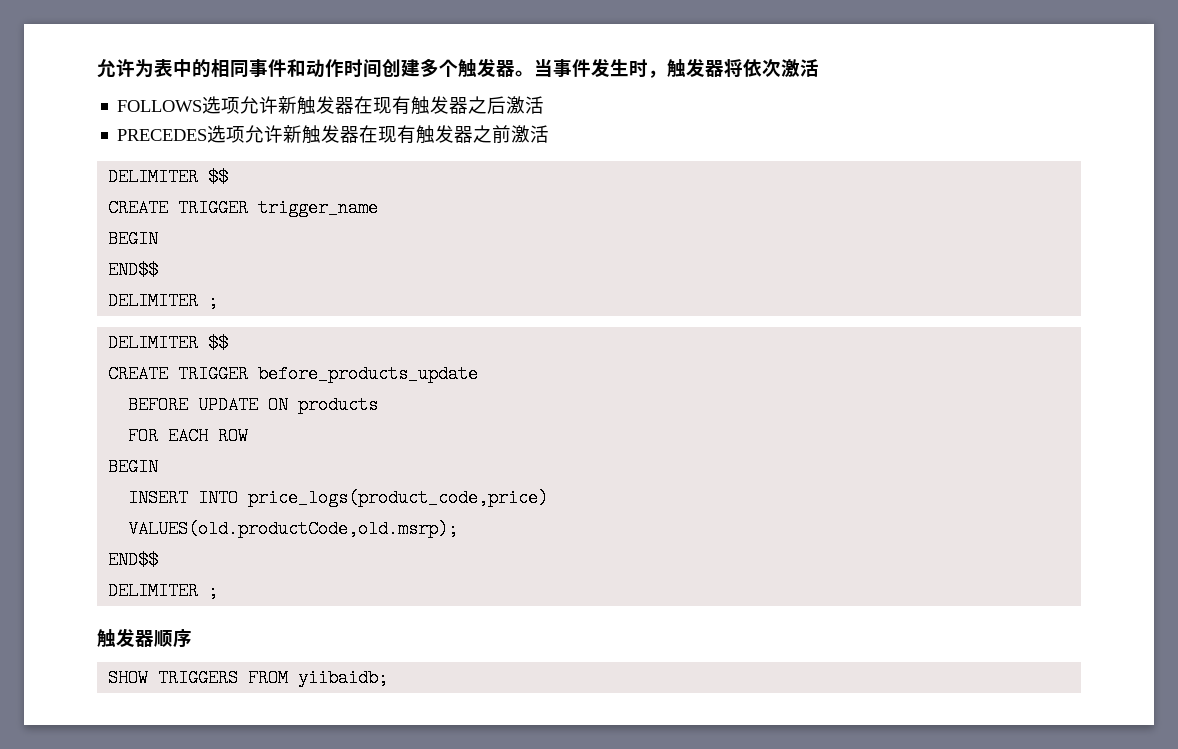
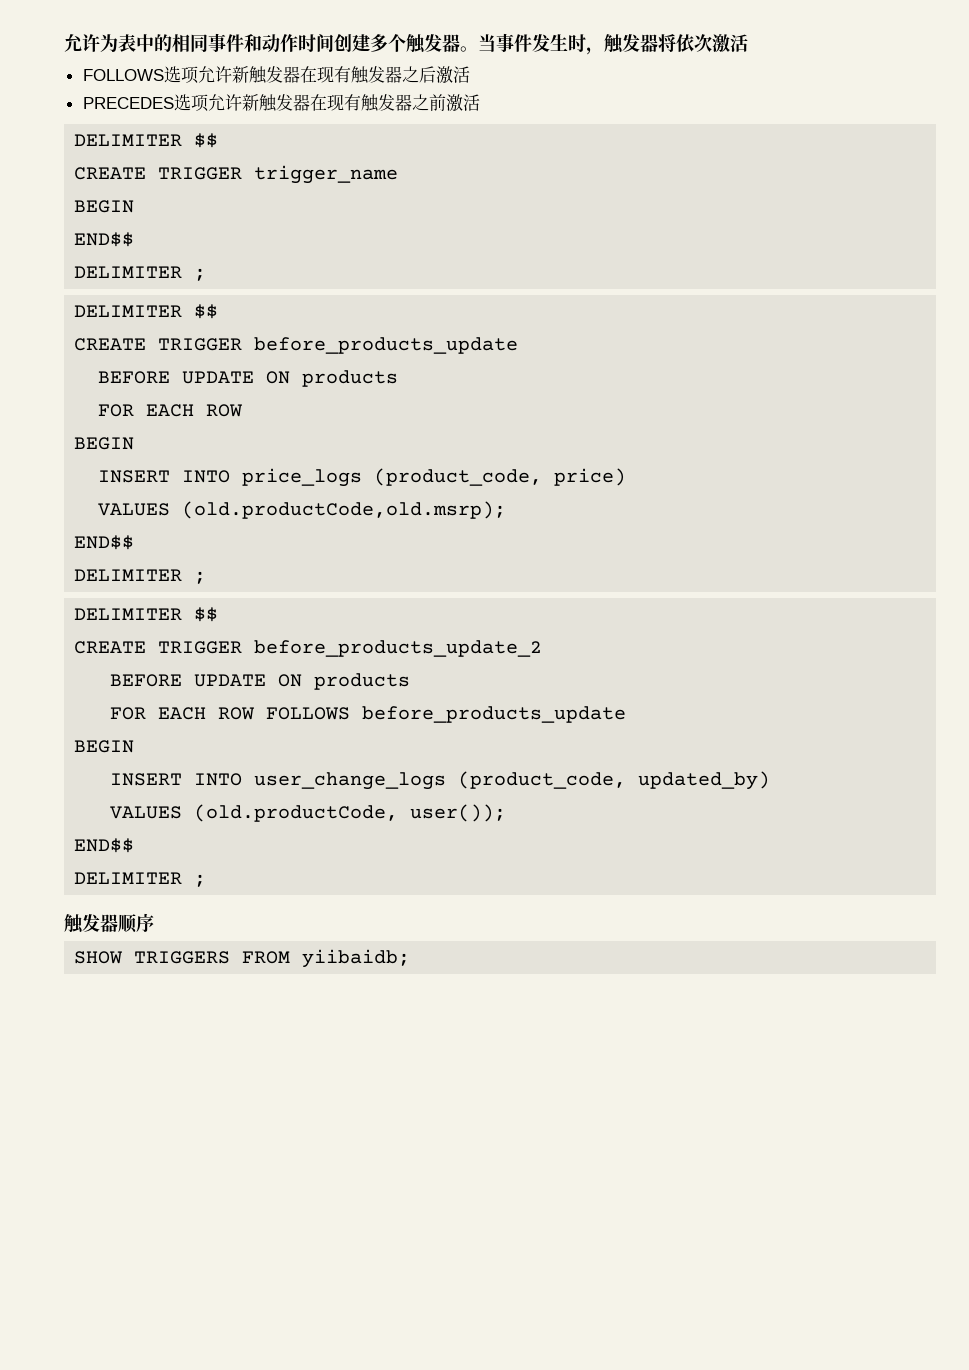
[248,489,549,507] [128,520,459,538] price_logs(product_code,price) // VALUES(old.productCode,old.msrp); -> [242,468,627,487] [98,501,507,519] [74,535,135,550] [74,569,207,584] [74,607,219,622] [74,640,543,657] [110,673,411,690] [110,706,627,723] [74,740,135,753] [110,771,771,790] [110,804,507,822] price_logs (product_code, price) // VALUES (old.productCode,old.msrp); // END$$ // DELIMITER ; // DELIMITER $$ // CREATE TRIGGER before_products_update_2 // BEFORE UPDATE ON products // FOR EACH ROW FOLLOWS before_products_update // BEGIN // INSERT INTO user_change_logs (product_code, updated_by) // VALUES (old.productCode, user());

